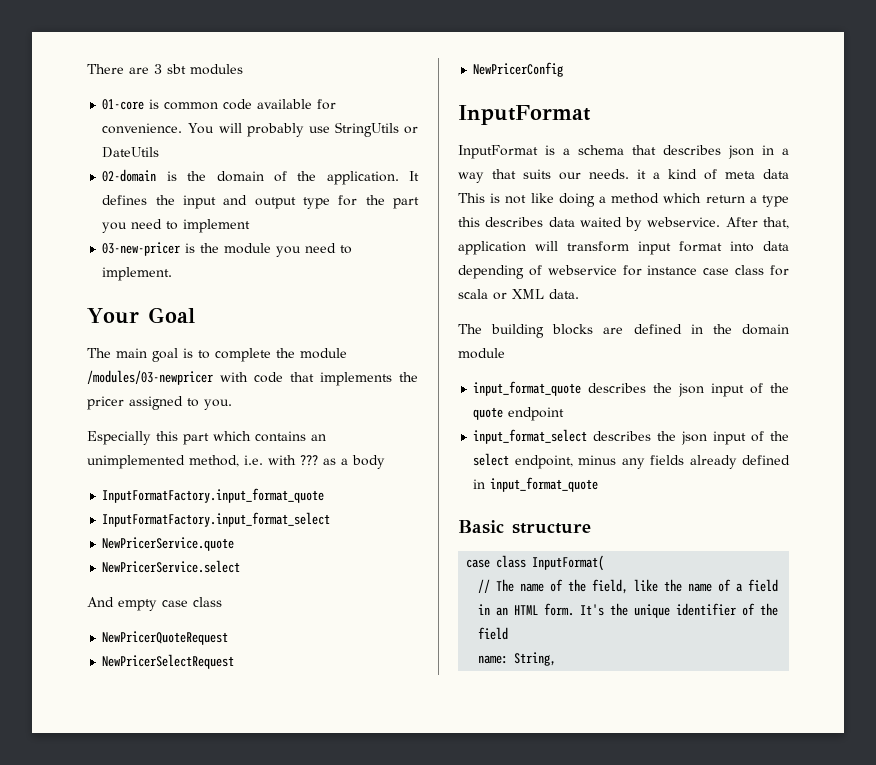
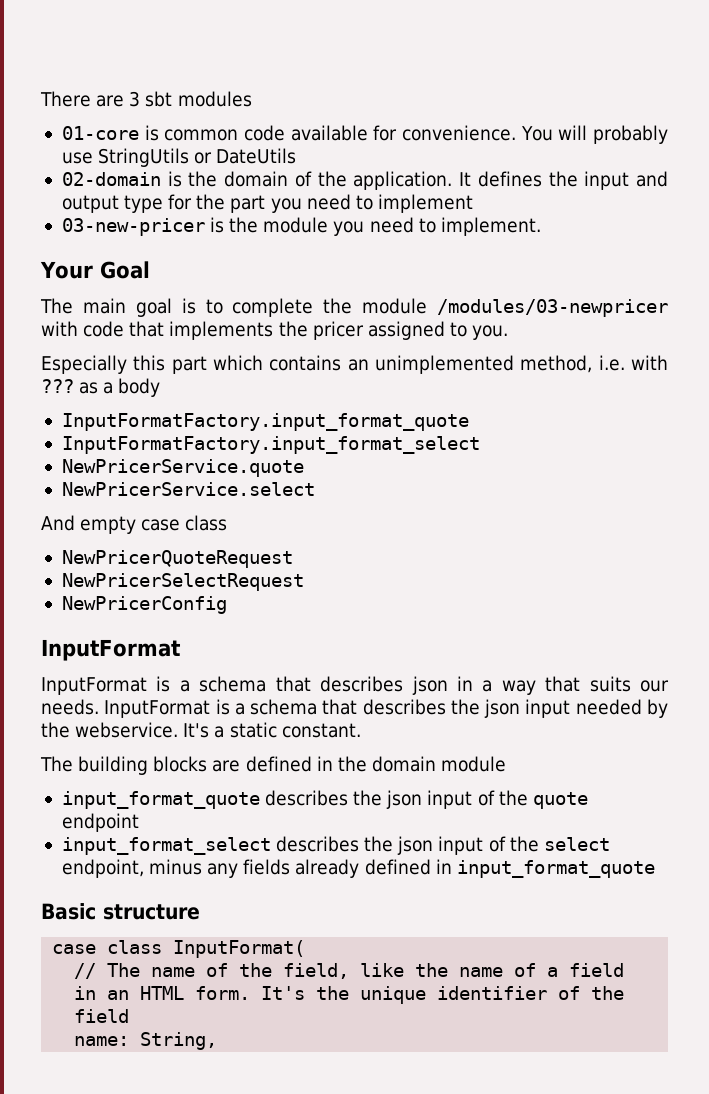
[637,169,789,180] [458,193,789,207] [458,217,789,231] [458,241,789,255] [458,265,789,279] [458,289,579,300] it a kind of meta data This is not like doing a method which return a type this describes data waited by webservice. After that, application will transform input format into data depending of webservice for instance case class for scala or XML data. -> [104,699,669,718] [41,722,361,738] InputFormat is a schema that describes the json input needed by the webservice. It's a static constant.

